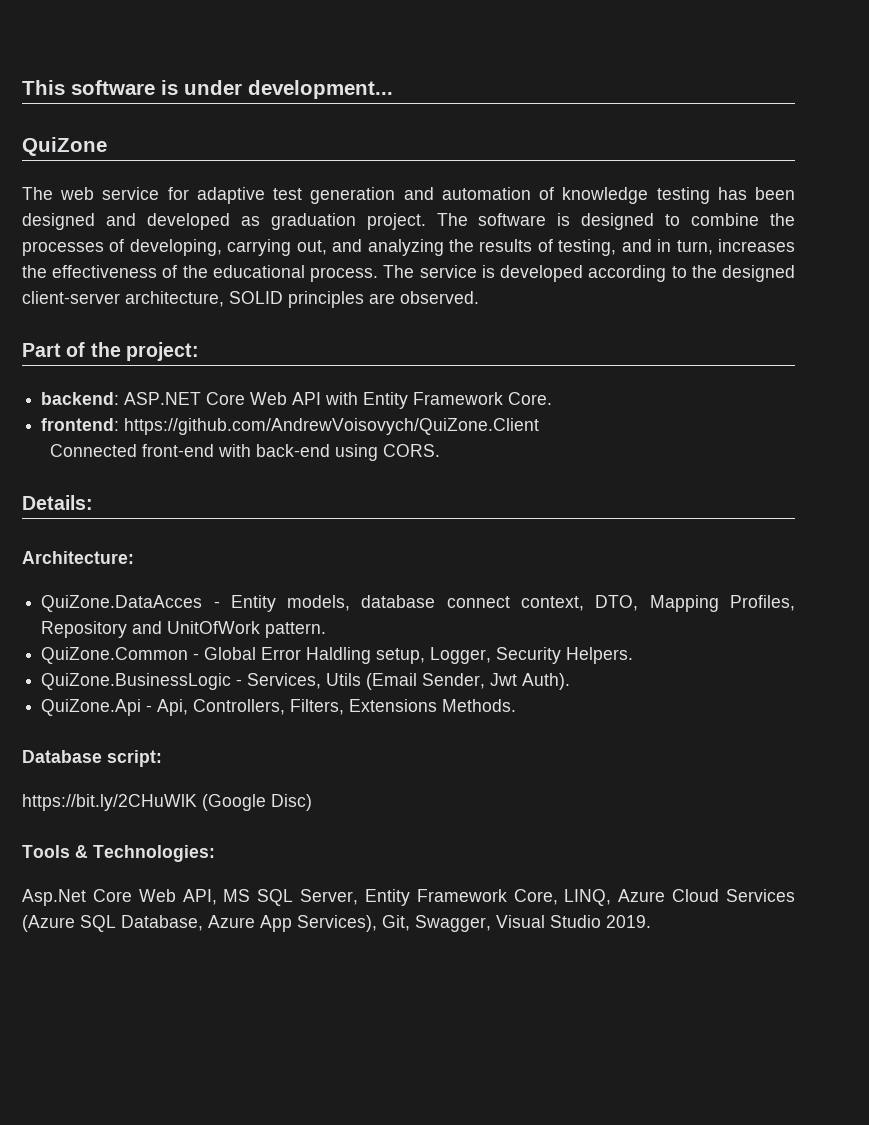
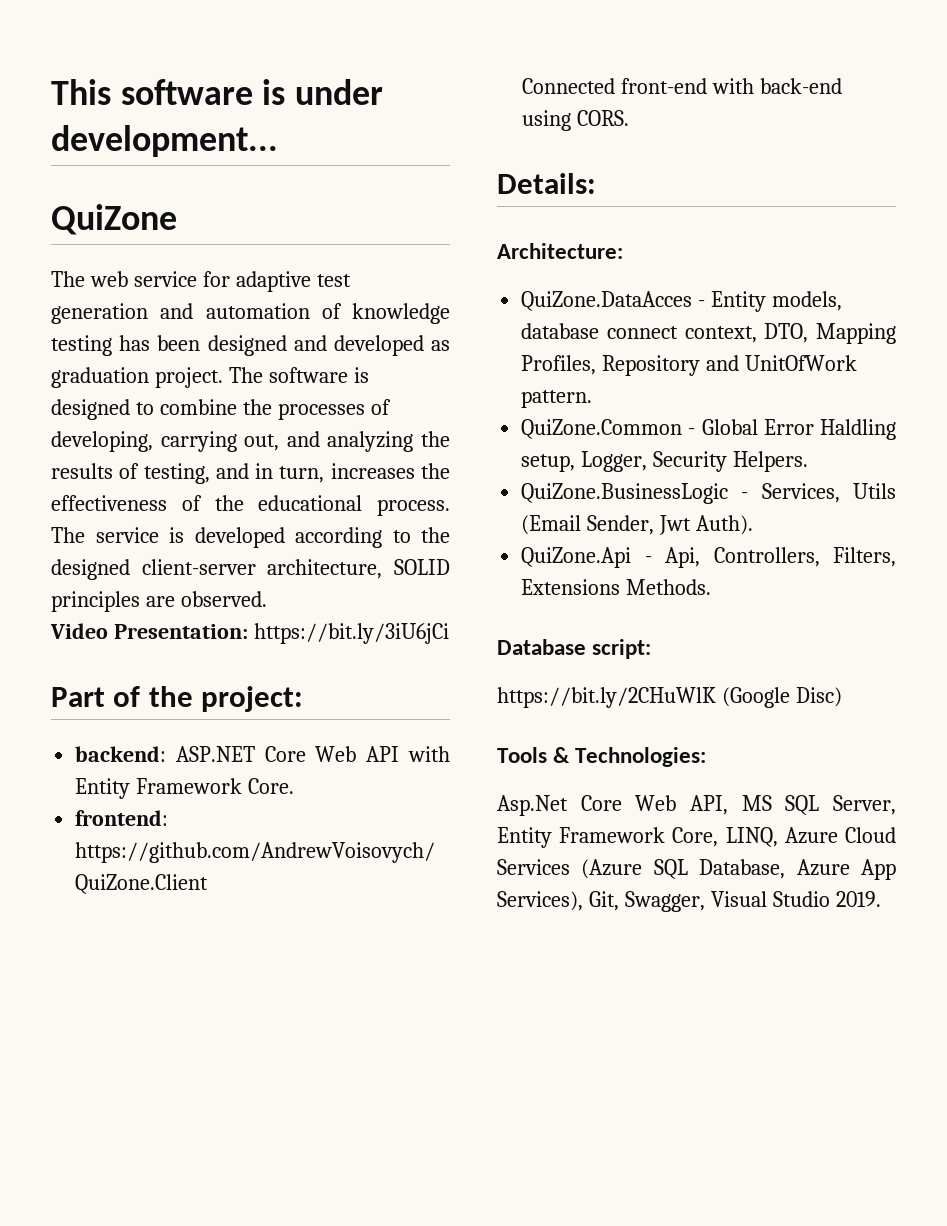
(479, 297) none -> [50,623,449,644] // Video Presentation: https://bit.ly/3iU6jCi

